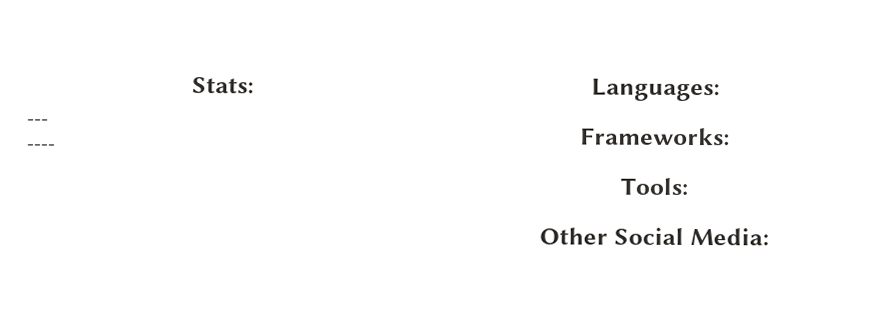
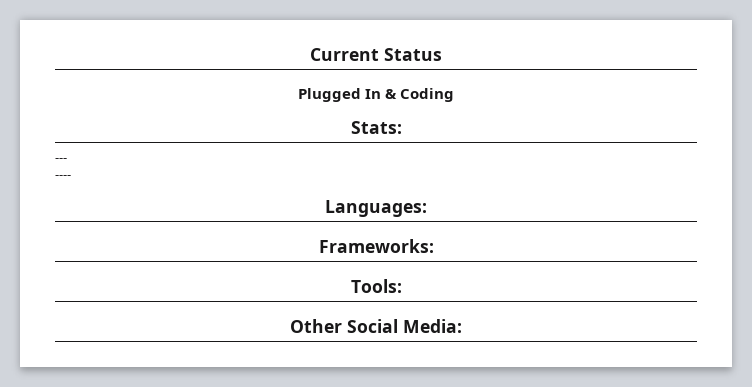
(192, 85) none -> [310,48,442,61] [297,88,455,102] Current Status // Plugged In & Coding //

